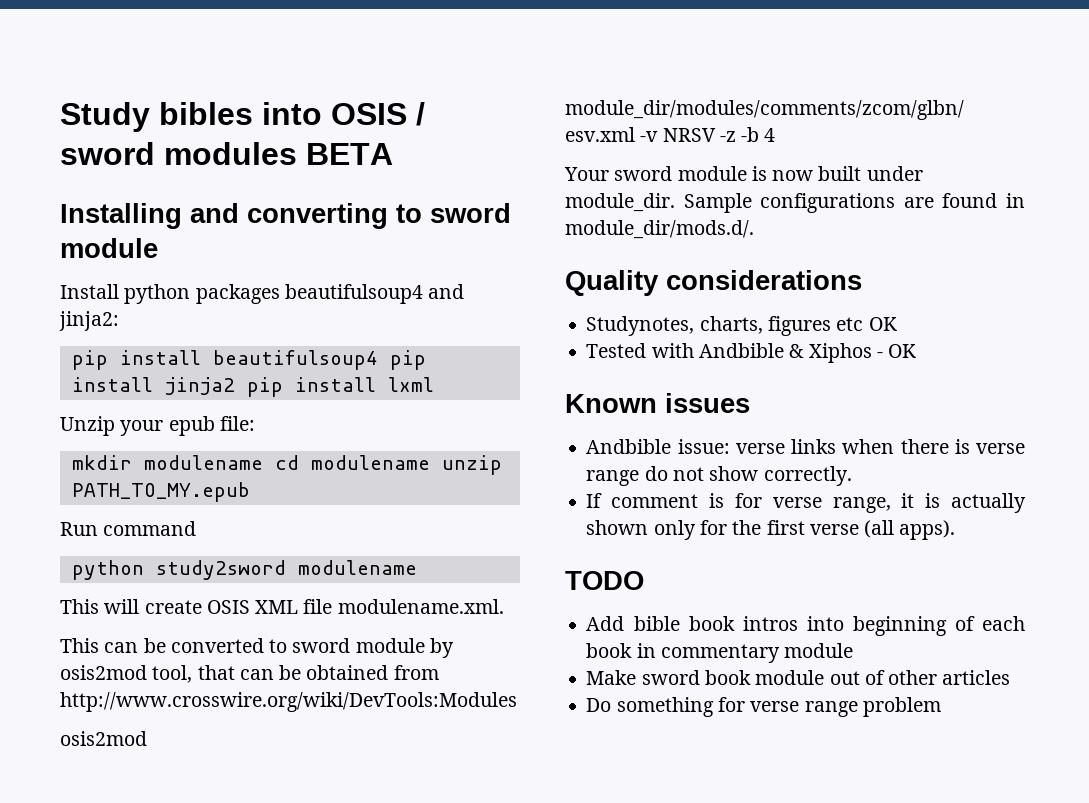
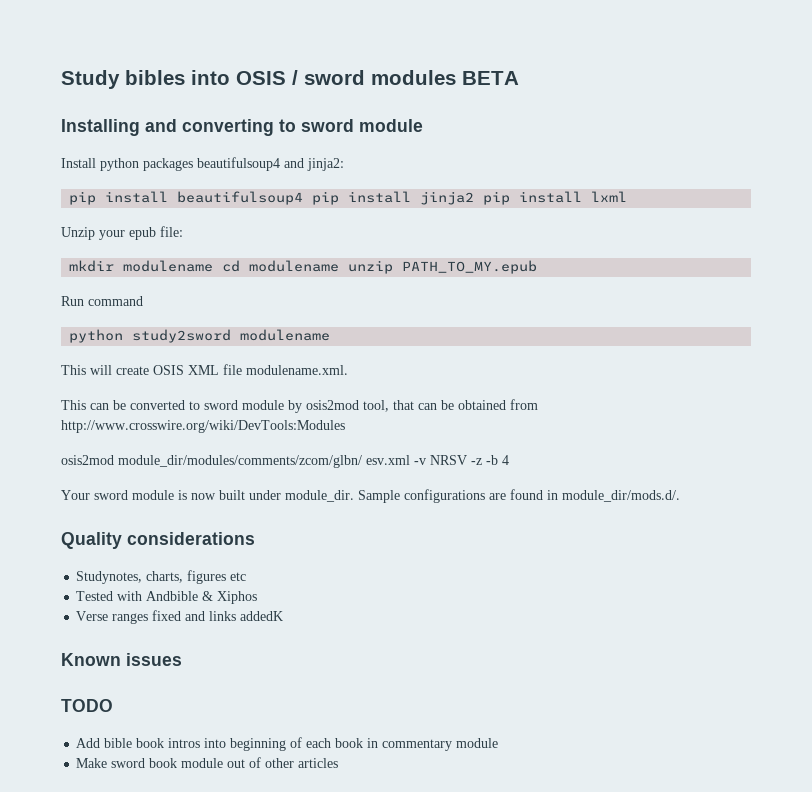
[868,317,897,331] OK -> (247, 576) none
[876,344,917,358] [565,393,750,413] [586,439,1025,454] [586,466,852,486] [586,493,1026,513] [586,520,956,540] - OK // Known issues // Andbible issue: verse links when there is verse range do not show correctly. // If comment is for verse range, it is actually shown only for the first verse (all apps). -> [76,610,284,624] [61,653,182,666] // Verse ranges fixed and links addedK // Known issues
[586,697,941,717] // Do something for verse range problem -> (339, 763) none

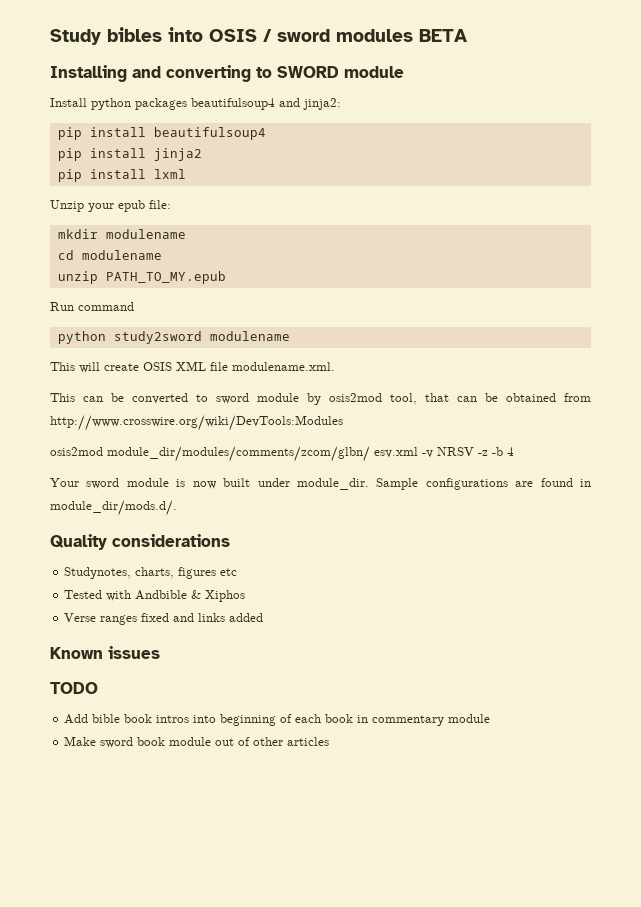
[301,119,354,132] sword -> [277,66,339,78] SWORD
(304, 198) none -> (266, 133) //
(475, 198) none -> (202, 154) //
(214, 266) none -> (186, 234) //
(340, 266) none -> (162, 255) //
[240,611,284,621] addedK -> [229,613,264,622] added

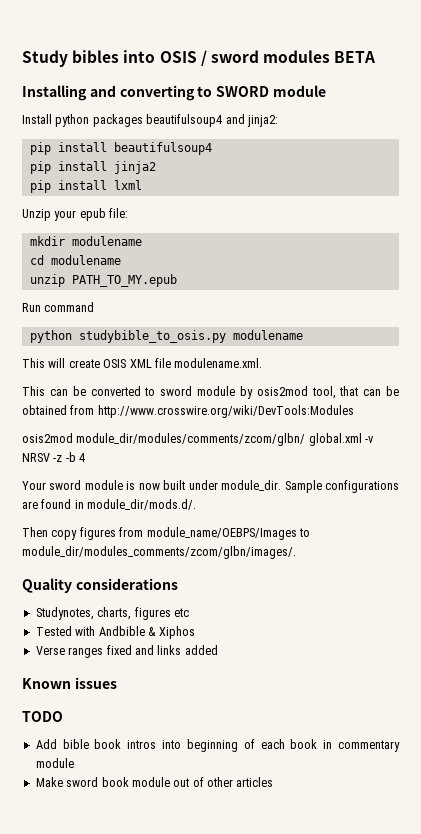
[113,331,202,344] study2sword -> [78,330,226,343] studybible_to_osis.py
[374,447,418,458] esv.xml -> [308,433,362,446] global.xml
(177, 508) none -> [22,527,310,540] [22,546,296,559] // Then copy figures from module_name/OEBPS/Images to module_dir/modules_comments/zcom/glbn/images/.

